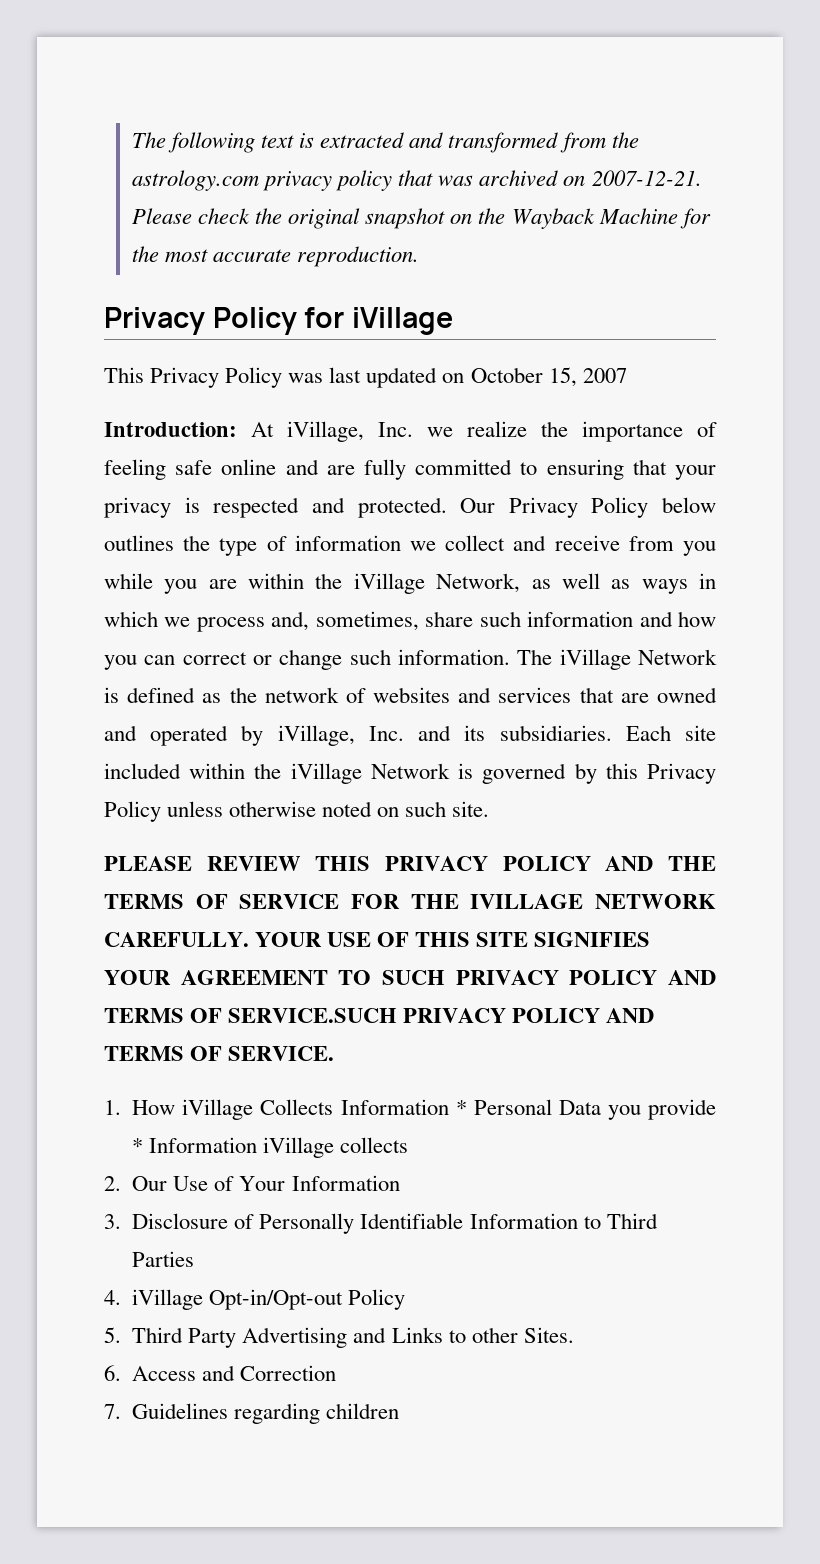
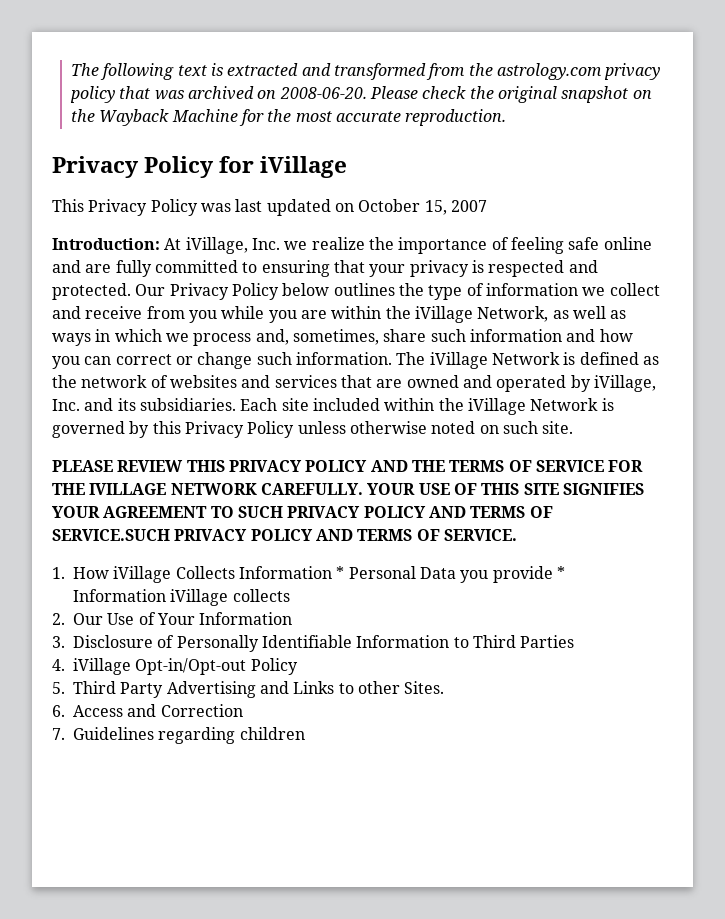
[591,170,702,186] 2007-12-21. -> [279,87,367,99] 2008-06-20.

